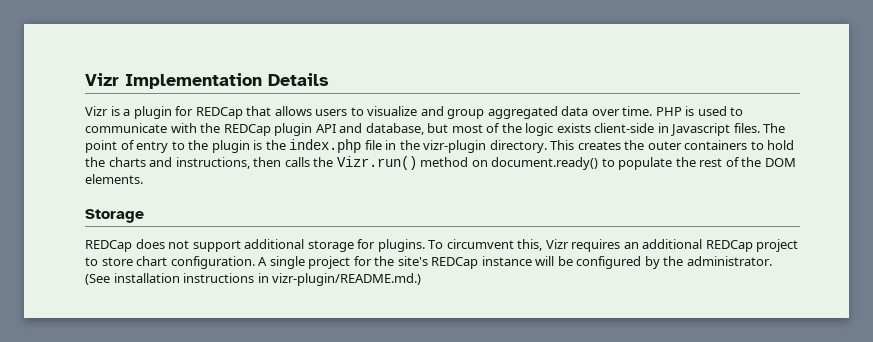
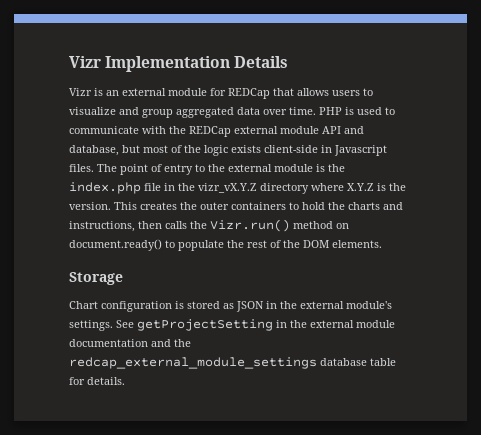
[123,106,172,119] a plugin -> [106,88,207,96] an external module
[274,123,313,136] plugin -> [234,126,319,134] external module
[211,140,250,153] plugin -> [228,164,313,172] external module
[423,140,547,153] vizr-plugin directory. -> [198,183,406,194] [69,202,111,210] vizr_vX.Y.Z directory where X.Y.Z is the version.
[85,239,799,252] [85,256,772,269] [85,273,422,286] REDCap does not support additional storage for plugins. To circumvent this, Vizr requires an additional REDCap project to store chart configuration. A single project for the site's REDCap instance will be configured by the administrator. (See installation instructions in vizr-plugin/README.md.) -> [69,301,392,312] [69,319,395,331] [69,339,191,347] [69,357,396,369] [69,377,125,385] Chart configuration is stored as JSON in the external module's settings. See getProjectSetting in the external module documentation and the redcap_external_module_settings database table for details.

